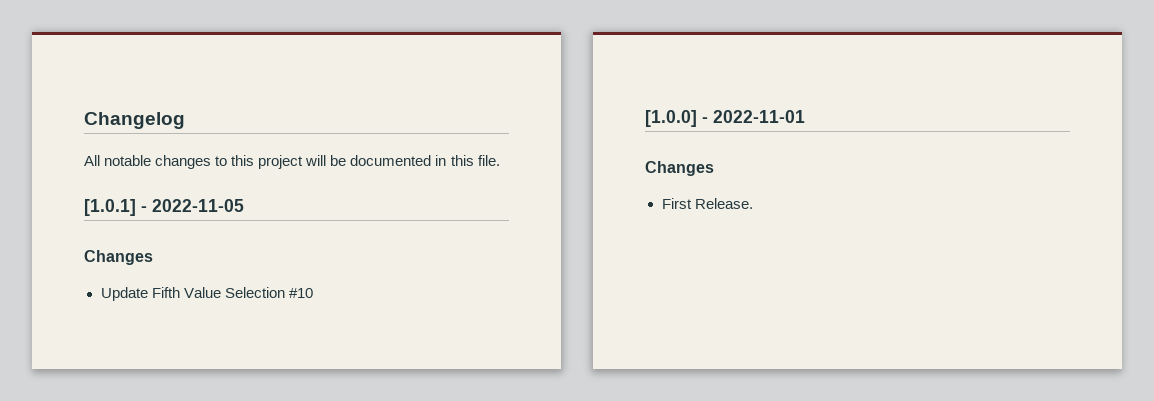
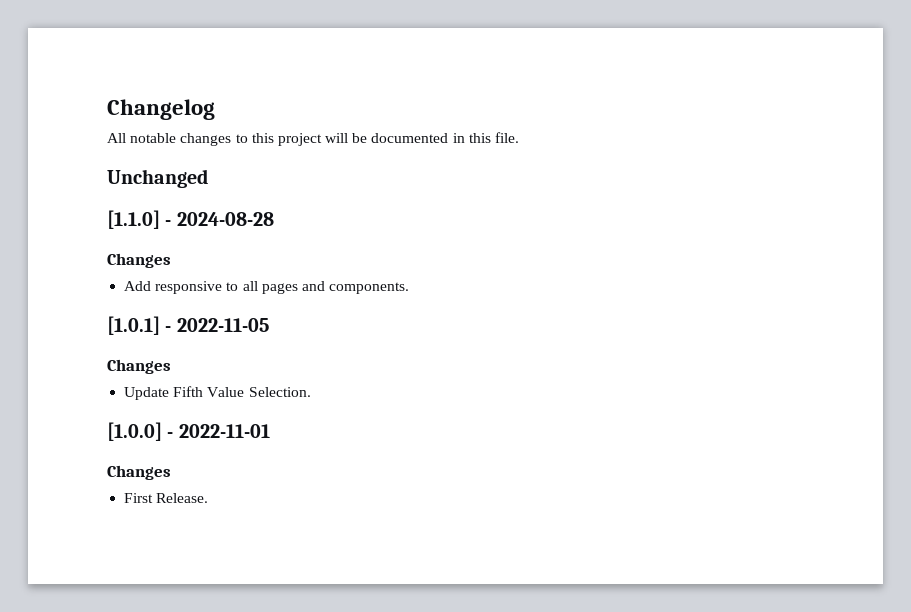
(500, 160) none -> [107,169,208,188] [107,210,274,229] [107,253,171,268] [124,281,410,294] // Unchanged // [1.1.0] - 2024-08-28 // Changes // Add responsive to all pages and components.
[224,287,313,298] Selection #10 -> [248,387,311,397] Selection.

